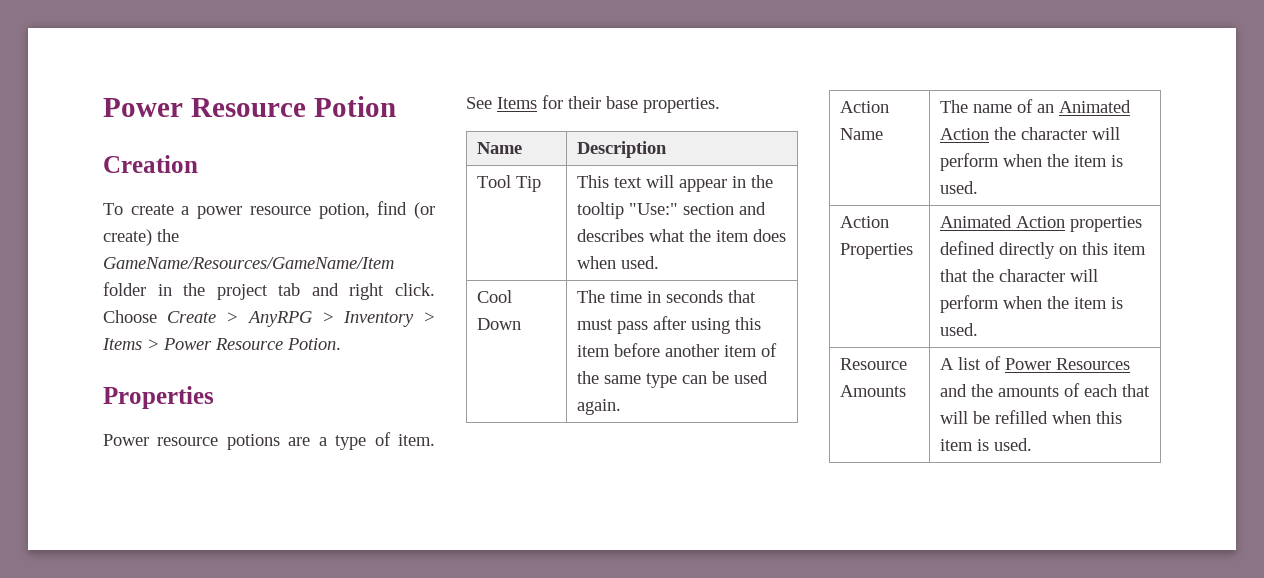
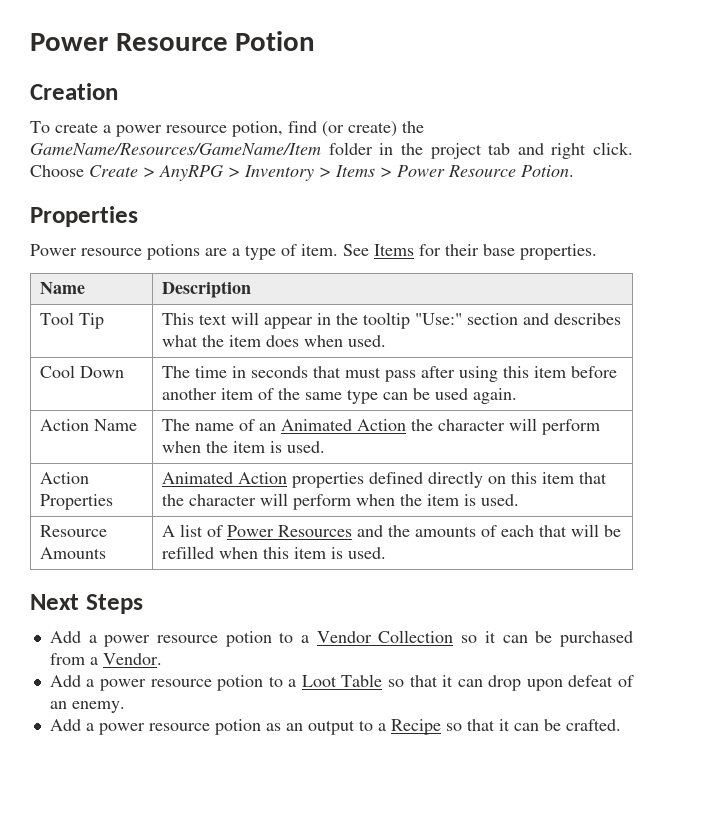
(1032, 444) none -> [30,594,143,614] [49,630,633,647] [49,653,162,665] [49,674,634,691] [49,701,125,713] [49,719,621,735] // Next Steps // Add a power resource potion to a Vendor Collection so it can be purchased from a Vendor. // Add a power resource potion to a Loot Table so that it can drop upon defeat of an enemy. // Add a power resource potion as an output to a Recipe so that it can be crafted.

